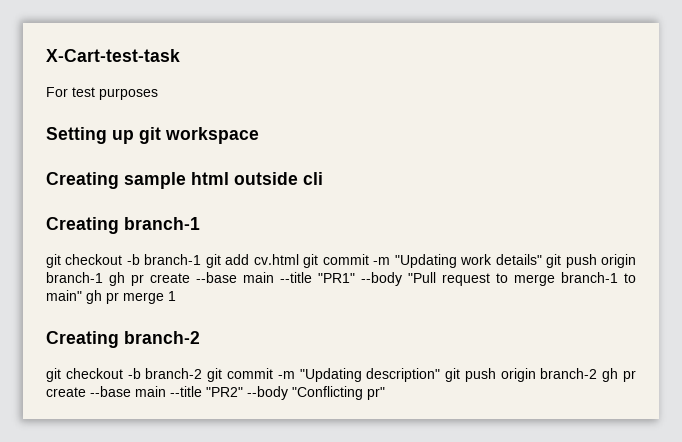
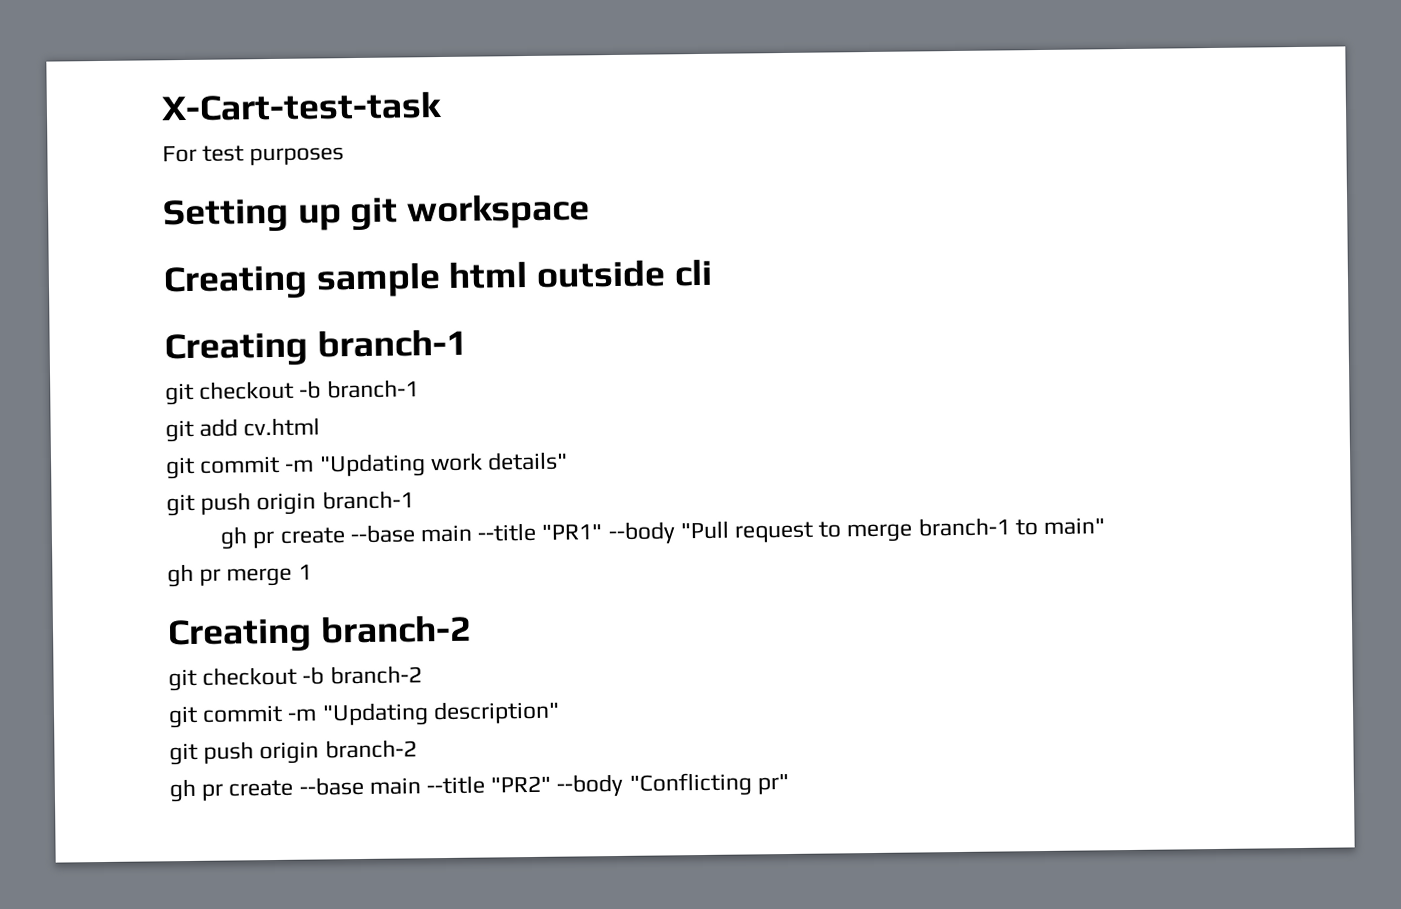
(202, 259) none -> (419, 389) //
(299, 259) none -> (321, 427) //
(542, 259) none -> (569, 461) //
(103, 277) none -> (414, 500) //
(82, 295) none -> (1106, 526) //
(203, 373) none -> (422, 675) //
(441, 375) none -> (560, 712) //
(598, 373) none -> (417, 749) //

